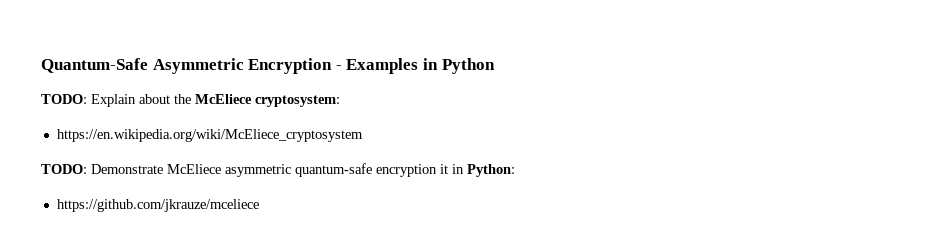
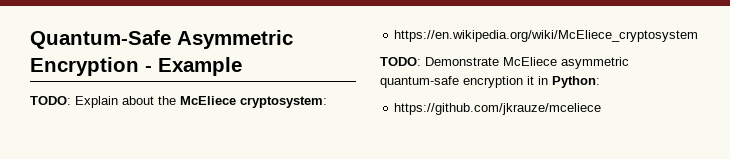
[346,58,495,74] Examples in Python -> [158,57,242,76] Example

